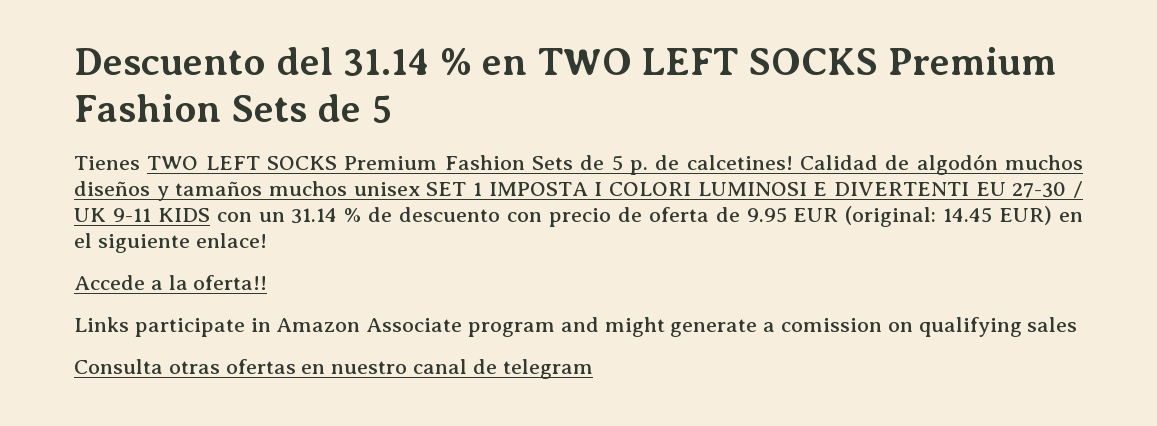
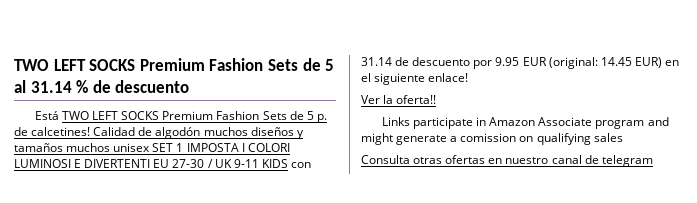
[74,47,1057,76] [74,94,392,123] [74,156,140,170] Descuento del 31.14 % en TWO LEFT SOCKS Premium Fashion Sets de 5 // Tienes -> [14,58,335,71] [14,80,190,93] [34,111,59,120] TWO LEFT SOCKS Premium Fashion Sets de 5 al 31.14 % de descuento // Está
[258,207,740,227] un 31.14 % de descuento con precio de oferta de -> [361,57,493,69] 31.14 de descuento por
[74,275,163,290] Accede a -> [361,95,380,104] Ver

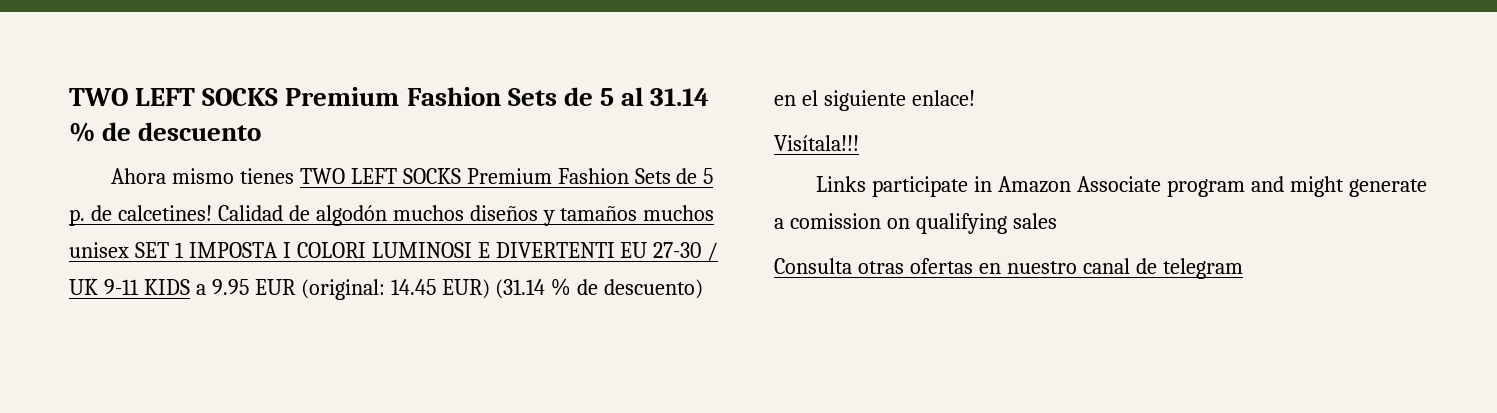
[34,111,59,120] Está -> [111,168,294,184] Ahora mismo tienes
[290,162,311,168] [361,57,493,69] con 31.14 de descuento por -> [195,284,206,295] a
(662, 62) none -> [495,278,704,299] (31.14 % de descuento)
[361,95,437,104] Ver la oferta!! -> [774,135,859,151] Visítala!!!

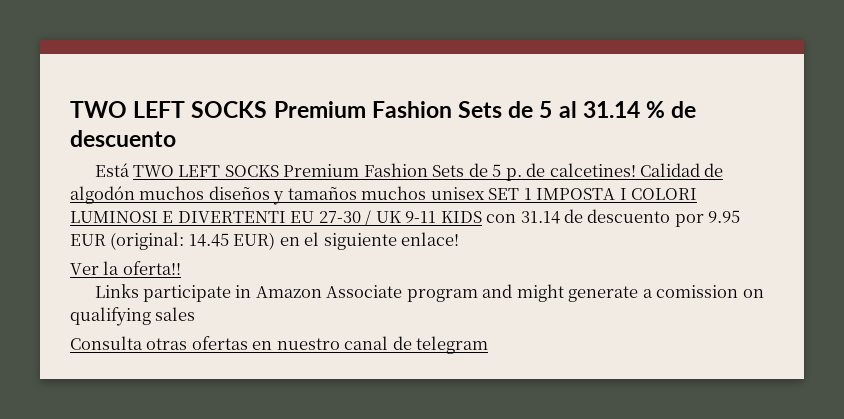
[111,168,294,184] Ahora mismo tienes -> [94,163,130,177] Está
[195,284,206,295] a -> [486,209,704,227] con 31.14 de descuento por
[495,278,704,299] (31.14 % de descuento) -> (276, 241) none
[774,135,859,151] Visítala!!! -> [70,261,181,275] Ver la oferta!!

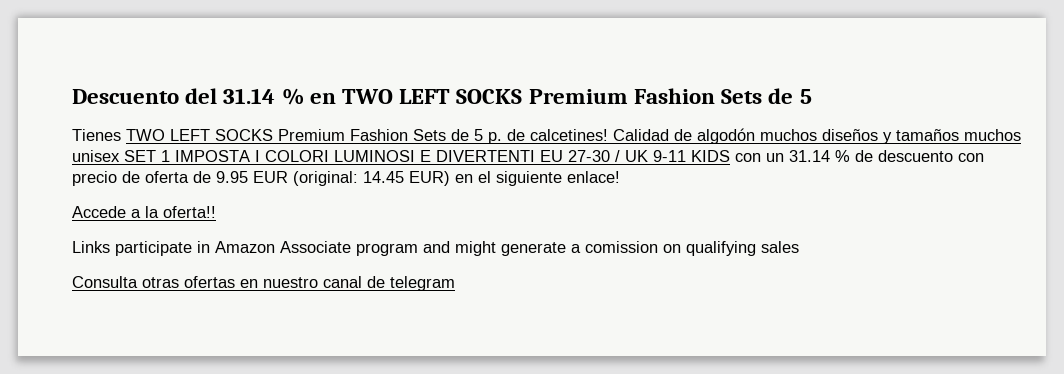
[70,101,697,118] [70,130,176,147] [94,163,130,177] TWO LEFT SOCKS Premium Fashion Sets de 5 al 31.14 % de descuento // Está -> [72,88,812,105] [72,129,121,141] Descuento del 31.14 % en TWO LEFT SOCKS Premium Fashion Sets de 5 // Tienes
[520,209,704,227] 31.14 de descuento por -> [766,150,984,162] [72,171,211,186] un 31.14 % de descuento con precio de oferta de
[70,263,99,275] Ver -> [72,206,141,218] Accede a

